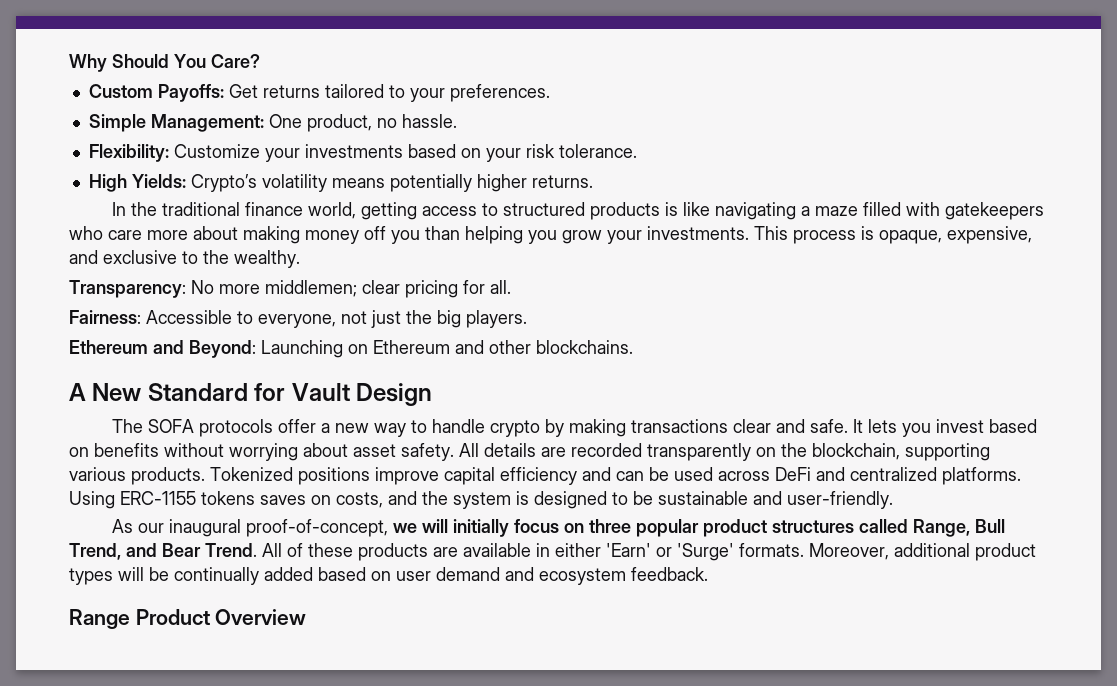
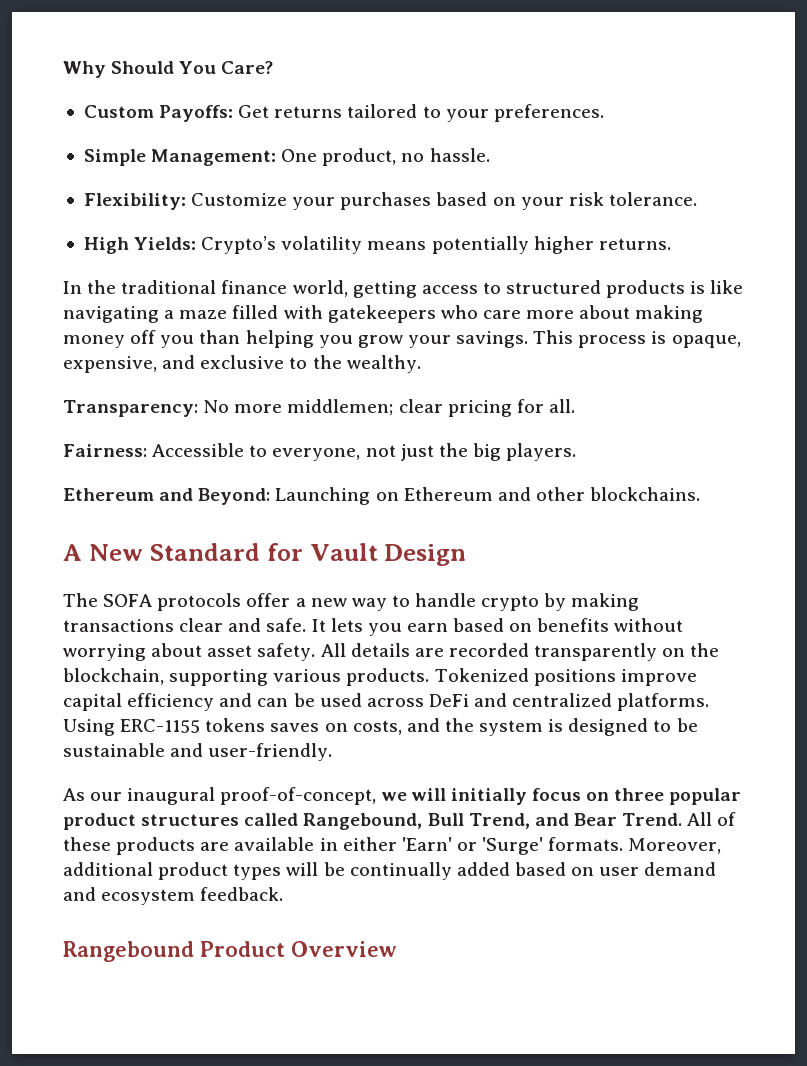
[304,144,403,158] investments -> [340,192,432,210] purchases
[647,226,749,240] investments. -> [456,331,529,348] savings.
[935,419,984,433] invest -> [406,623,448,632] earn
[912,519,970,537] Range, -> [303,813,423,830] Rangebound,
[69,609,130,629] Range -> [63,941,194,962] Rangebound

